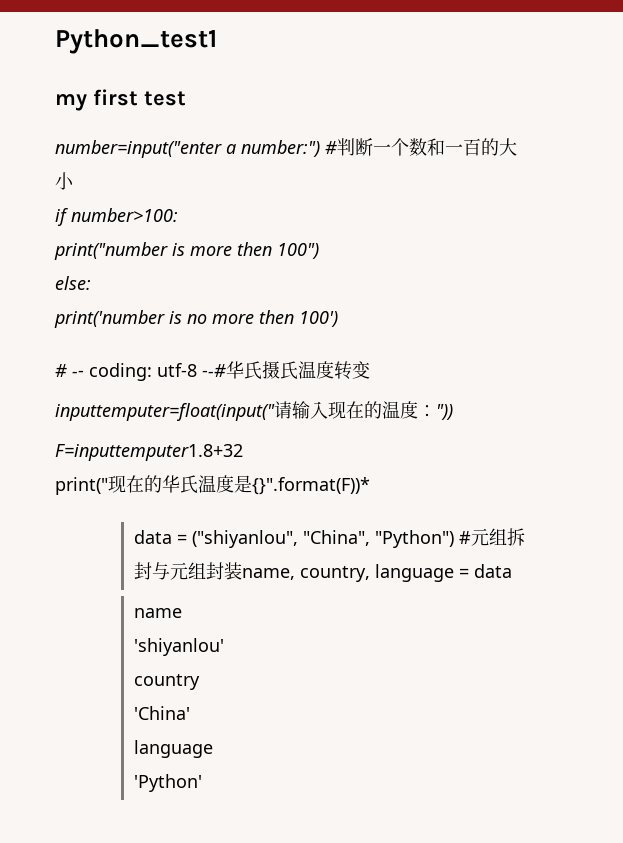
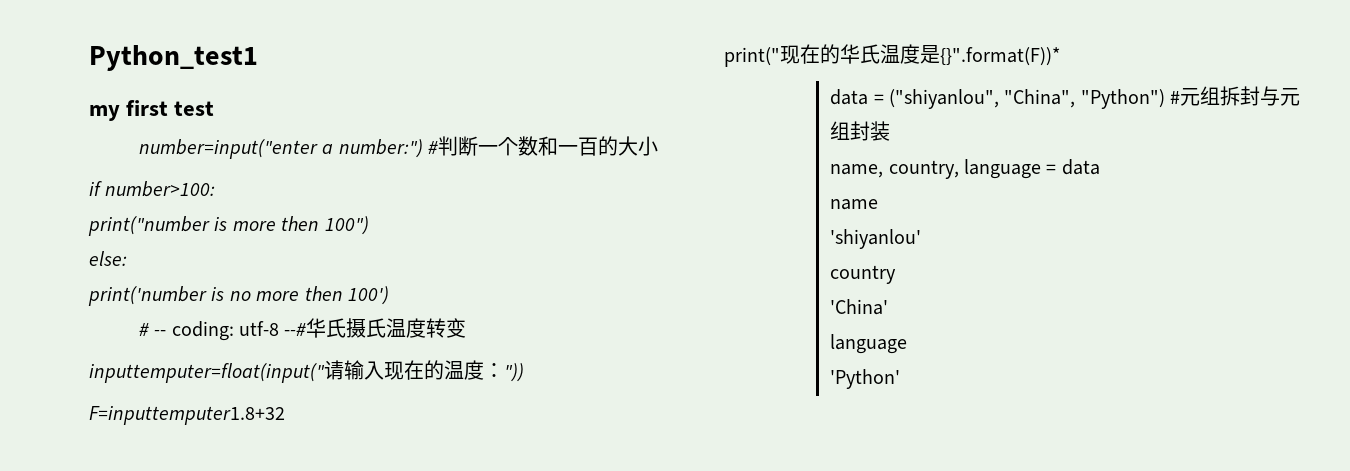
(242, 571) none -> (891, 131) //

